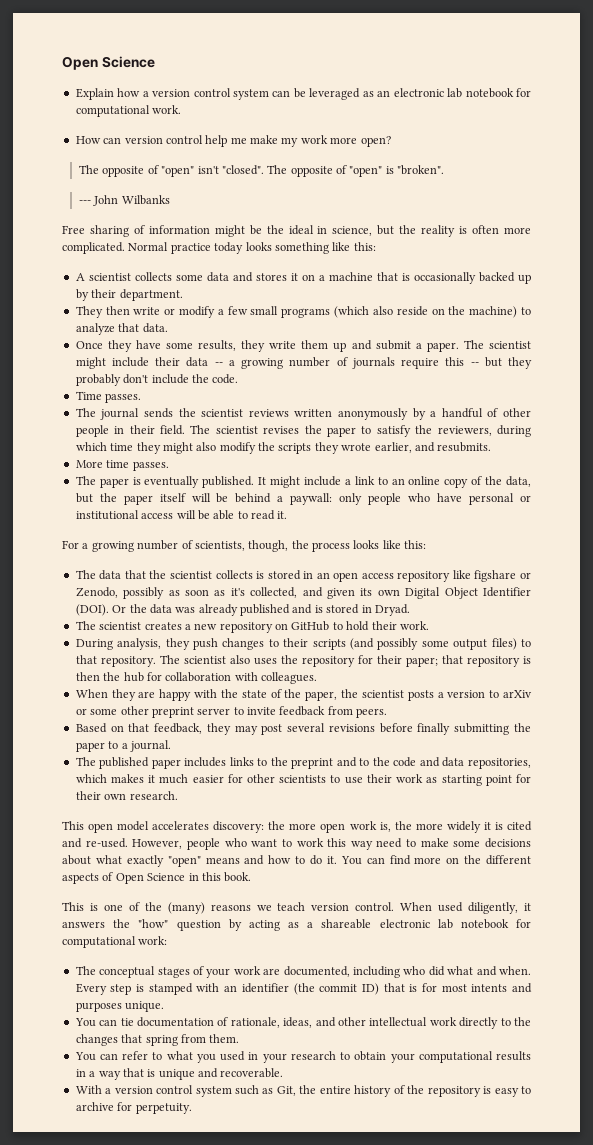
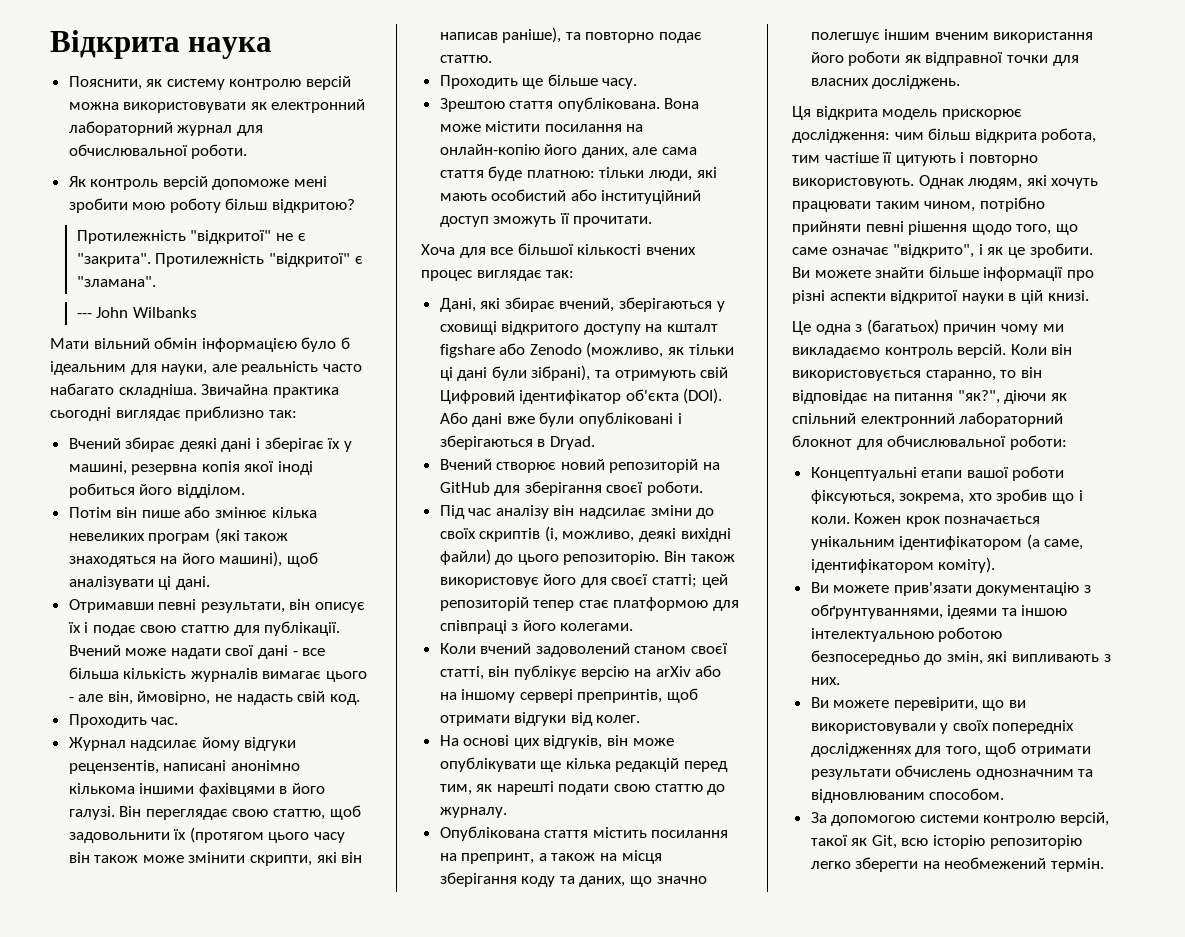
[62,56,155,70] [75,88,531,100] [75,105,182,117] [75,135,391,147] [79,165,445,177] [79,195,170,206] [62,225,531,237] [62,242,376,254] [75,272,531,284] [75,289,183,301] [75,306,531,318] [75,323,168,335] [75,340,531,352] [75,357,532,369] [75,374,239,386] [75,391,142,403] [75,408,532,420] [75,425,531,437] [75,442,492,454] [75,460,169,471] [75,476,531,488] [75,493,531,505] [75,510,288,520] [62,540,427,552] [75,570,532,582] [75,587,531,599] [75,604,410,616] [75,621,429,633] [75,638,531,650] [75,655,531,667] [75,672,317,684] [75,689,532,701] [75,706,388,718] [75,723,531,735] [75,740,171,752] [75,757,532,769] [75,774,531,786] [75,791,178,800] [62,821,532,833] [62,838,532,850] [62,855,531,867] [62,872,252,884] [62,902,531,914] [62,919,531,931] [62,936,168,948] [75,966,531,978] [75,983,532,995] [75,1001,165,1012] [74,1017,531,1029] [75,1034,240,1046] [74,1051,531,1063] [75,1068,284,1080] [75,1085,531,1097] [75,1102,192,1114] Open Science // Explain how a version control system can be leveraged as an electronic lab notebook for computational work. // How can version control help me make my work more open? // The opposite of "open" isn't "closed". The opposite of "open" is "broken". // --- John Wilbanks // Free sharing of information might be the ideal in science, but the reality is often more complicated. Normal practice today looks something like this: // A scientist collects some data and stores it on a machine that is occasionally backed up by their department. // They then write or modify a few small programs (which also reside on the machine) to analyze that data. // Once they have some results, they write them up and submit a paper. The scientist might include their data -- a growing number of journals require this -- but they probably don't include the code. // Time passes. // The journal sends the scientist reviews written anonymously by a handful of other people in their field. The scientist revises the paper to satisfy the reviewers, during which time they might also modify the scripts they wrote earlier, and resubmits. // More time passes. // The paper is eventually published. It might include a link to an online copy of the data, but the paper itself will be behind a paywall: only people who have personal or institutional access will be able to read it. // For a growing number of scientists, though, the process looks like this: // The data that the scientist collects is stored in an open access repository like figshare or Zenodo, possibly as soon as it's collected, and given its own Digital Object Identifier (DOI). Or the data was already published and is stored in Dryad. // The scientist creates a new repository on GitHub to hold their work. // During analysis, they push changes to their scripts (and possibly some output files) to that repository. The scientist also uses the repository for their paper; that repository is then the hub for collaboration with colleagues. // When they are happy with the state of the paper, the scientist posts a version to arXiv or some other preprint server to invite feedback from peers. // Based on that feedback, they may post several revisions before finally submitting the paper to a journal. // The published paper includes links to the preprint and to the code and data repositories, which makes it much easier for other scientists to use their work as starting point for their own research. // This open model accelerates discovery: the more open work is, the more widely it is cited and re-used. However, people who want to work this way need to make some decisions about what exactly "open" means and how to do it. You can find more on the different aspects of Open Science in this book. // This is one of the (many) reasons we teach version control. When used diligently, it answers the "how" question by acting as a shareable electronic lab notebook for computational work: // The conceptual stages of your work are documented, including who did what and when. Every step is stamped with an identifier (the commit ID) that is for most intents and purposes unique. // You can tie documentation of rationale, ideas, and other intellectual work directly to the changes that spring from them. // You can refer to what you used in your research to obtain your computational results in a way that is unique and recoverable. // With a version control system such as Git, the entire history of the repository is easy to archive for perpetuity. -> [50,30,273,59] [68,76,352,90] [68,99,366,113] [68,121,263,136] [68,144,248,159] [68,176,328,190] [68,198,356,213] [76,230,306,244] [76,253,363,267] [76,276,156,287] [76,307,197,318] [50,337,350,352] [50,361,362,375] [50,383,339,398] [50,406,297,421] [68,437,352,452] [68,461,314,475] [68,483,245,498] [68,506,317,518] [68,528,289,544] [68,551,319,567] [68,576,210,590] [68,599,366,613] [67,621,341,636] [68,645,326,659] [68,667,368,682] [68,691,360,705] [68,714,179,728] [68,737,297,751] [68,760,300,774] [68,783,326,797] [68,805,361,820] [68,827,346,843] [68,852,363,866] [439,27,703,43] [439,55,492,63] [439,74,638,89] [439,97,700,112] [439,121,644,132] [439,144,698,158] [439,166,717,181] [439,189,702,204] [439,213,653,227] [421,243,696,258] [421,270,575,281] [439,297,725,312] [439,321,719,335] [439,342,734,358] [439,365,729,381] [439,388,723,404] [439,412,682,427] [439,435,595,450] [439,459,721,473] [439,481,704,496] [439,505,715,519] [439,526,731,542] [439,549,735,565] [439,574,728,588] [439,597,740,611] [439,620,634,634] [439,643,729,657] [439,665,722,680] [439,688,699,703] [439,712,641,726] [439,735,674,749] [439,757,729,772] [439,781,726,795] [439,807,507,818] [439,826,729,841] [439,850,662,864] [439,872,707,887] [810,29,1094,43] [810,51,1079,66] [810,75,961,89] [792,106,1022,120] [792,128,1097,143] [792,152,1038,166] [792,175,1099,189] [792,197,1045,212] [792,221,1078,235] [792,243,1093,258] [792,266,1094,281] [792,290,1089,304] [792,319,1064,335] [792,344,1073,358] [792,367,1042,381] [792,390,1067,404] [792,412,1064,427] [792,435,1067,450] [810,466,1065,481] [810,489,1083,504] [810,513,1041,527] [810,534,1084,550] [810,557,996,573] [810,582,1092,596] [810,604,1068,619] [810,627,1003,642] [810,650,1111,665] [810,677,840,685] [810,697,1027,711] [810,720,1075,734] [810,742,1092,757] [810,765,1094,780] [810,788,1005,803] [810,812,1110,826] [810,835,1082,849] [810,857,1105,872] Відкрита наука // Пояснити, як систему контролю версій можна використовувати як електронний лабораторний журнал для обчислювальної роботи. // Як контроль версій допоможе мені зробити мою роботу більш відкритою? // Протилежність "відкритої" не є "закрита". Протилежність "відкритої" є "зламана". // --- John Wilbanks // Мати вільний обмін інформацією було б ідеальним для науки, але реальність часто набагато складніша. Звичайна практика сьогодні виглядає приблизно так: // Вчений збирає деякі дані і зберігає їх у машині, резервна копія якої іноді робиться його відділом. // Потім він пише або змінює кілька невеликих програм (які також знаходяться на його машині), щоб аналізувати ці дані. // Отримавши певні результати, він описує їх і подає свою статтю для публікації. Вчений може надати свої дані - все більша кількість журналів вимагає цього - але він, ймовірно, не надасть свій код. // Проходить час. // Журнал надсилає йому відгуки рецензентів, написані анонімно кількома іншими фахівцями в його галузі. Він переглядає свою статтю, щоб задовольнити їх (протягом цього часу він також може змінити скрипти, які він написав раніше), та повторно подає статтю. // Проходить ще більше часу. // Зрештою стаття опублікована. Вона може містити посилання на онлайн-копію його даних, але сама стаття буде платною: тільки люди, які мають особистий або інституційний доступ зможуть її прочитати. // Хоча для все більшої кількості вчених процес виглядає так: // Дані, які збирає вчений, зберігаються у сховищі відкритого доступу на кшталт figshare або Zenodo (можливо, як тільки ці дані були зібрані), та отримують свій Цифровий ідентифікатор об'єкта (DOI). Або дані вже були опубліковані і зберігаються в Dryad. // Вчений створює новий репозиторій на GitHub для зберігання своєї роботи. // Під час аналізу він надсилає зміни до своїх скриптів (і, можливо, деякі вихідні файли) до цього репозиторію. Він також використовує його для своєї статті; цей репозиторій тепер стає платформою для співпраці з його колегами. // Коли вчений задоволений станом своєї статті, він публікує версію на arXiv або на іншому сервері препринтів, щоб отримати відгуки від колег. // На основі цих відгуків, він може опублікувати ще кілька редакцій перед тим, як нарешті подати свою статтю до журналу. // Опублікована стаття містить посилання на препринт, а також на місця зберігання коду та даних, що значно полегшує іншим вченим використання його роботи як відправної точки для власних досліджень. // Ця відкрита модель прискорює дослідження: чим більш відкрита робота, тим частіше її цитують і повторно використовують. Однак людям, які хочуть працювати таким чином, потрібно прийняти певні рішення щодо того, що саме означає "відкрито", і як це зробити. Ви можете знайти більше інформації про різні аспекти відкритої науки в цій книзі. // Це одна з (багатьох) причин чому ми викладаємо контроль версій. Коли він використовується старанно, то він відповідає на питання "як?", діючи як спільний електронний лабораторний блокнот для обчислювальної роботи: // Концептуальні етапи вашої роботи фіксуються, зокрема, хто зробив що і коли. Кожен крок позначається унікальним ідентифікатором (а саме, ідентифікатором коміту). // Ви можете прив'язати документацію з обґрунтуваннями, ідеями та іншою інтелектуальною роботою безпосередньо до змін, які випливають з них. // Ви можете перевірити, що ви використовували у своїх попередніх дослідженнях для того, щоб отримати результати обчислень однозначним та відновлюваним способом. // За допомогою системи контролю версій, такої як Git, всю історію репозиторію легко зберегти на необмежений термін.

